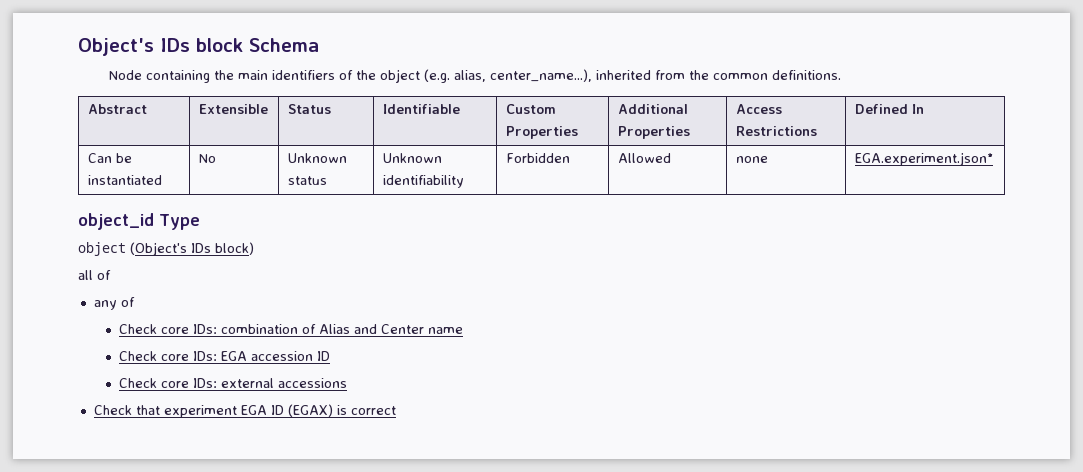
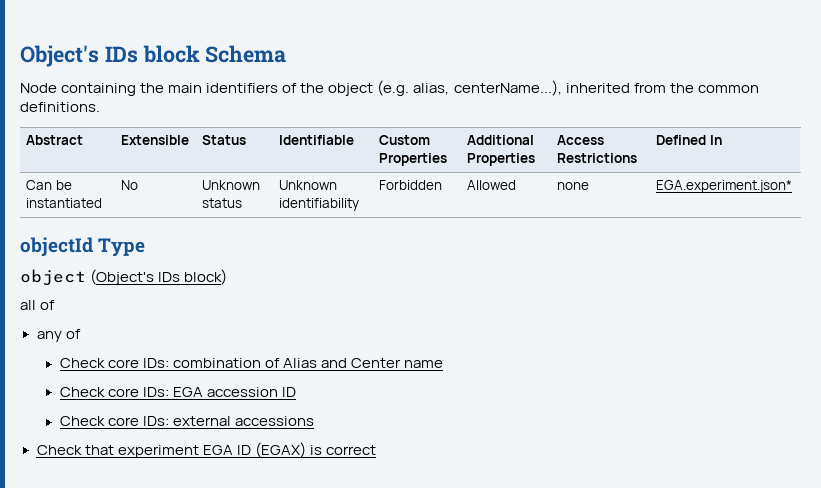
[490,69,593,82] center_name...), -> [453,80,562,96] centerName...),
[78,213,154,230] object_id -> [20,237,93,257] objectId

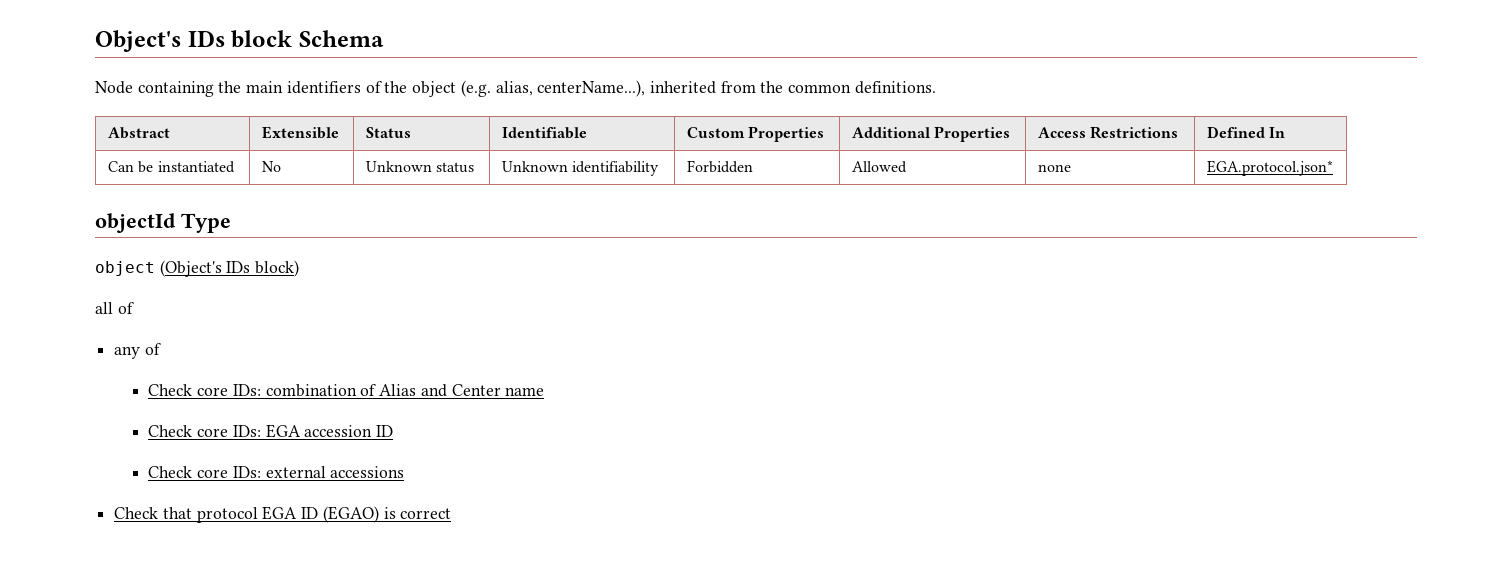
[656,180,793,193] EGA.experiment.json* -> [1206,160,1333,176] EGA.protocol.json*
[117,445,199,458] experiment -> [196,507,258,523] protocol
[254,442,306,458] (EGAX) -> [322,506,379,523] (EGAO)

